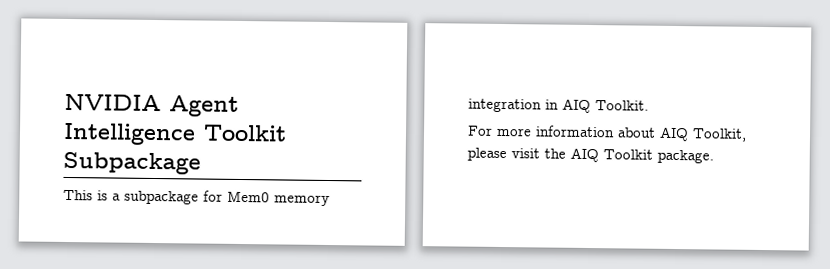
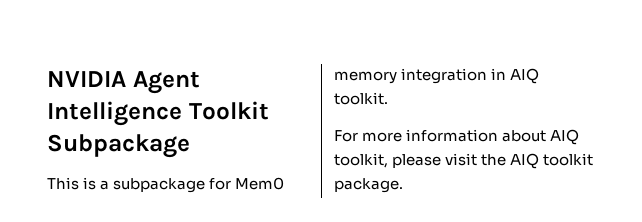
[595,100,649,111] Toolkit. -> [334,92,388,105] toolkit.
[692,128,747,142] Toolkit, -> [334,153,388,168] toolkit,
[603,149,653,160] Toolkit -> [543,153,594,166] toolkit

